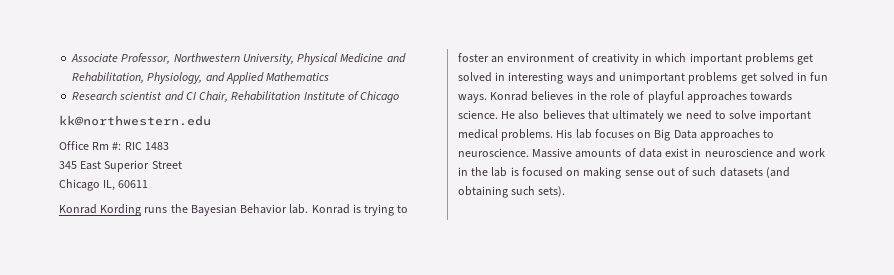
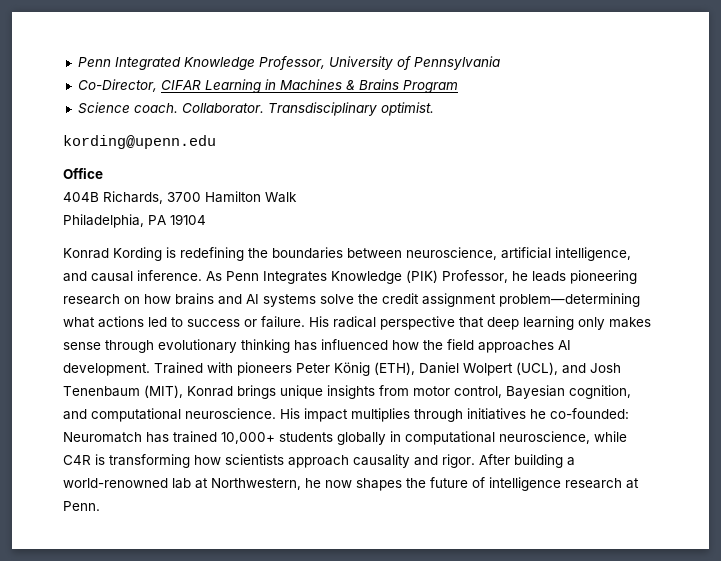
[71,53,406,65] [72,72,330,84] [72,91,400,103] [59,115,211,126] [59,141,169,150] [59,160,182,172] [59,179,149,191] [59,204,409,216] [458,53,814,65] [458,72,829,84] [458,91,793,103] [458,110,812,122] [458,129,775,141] [458,148,826,158] [458,167,790,179] [458,186,566,198] Associate Professor, Northwestern University, Physical Medicine and Rehabilitation, Physiology, and Applied Mathematics // Research scientist and CI Chair, Rehabilitation Institute of Chicago // kk@northwestern.edu // Office Rm #: RIC 1483 // 345 East Superior Street // Chicago IL, 60611 // Konrad Kording runs the Bayesian Behavior lab. Konrad is trying to foster an environment of creativity in which important problems get solved in interesting ways and unimportant problems get solved in fun ways. Konrad believes in the role of playful approaches towards science. He also believes that ultimately we need to solve important medical problems. His lab focuses on Big Data approaches to neuroscience. Massive amounts of data exist in neuroscience and work in the lab is focused on making sense out of such datasets (and obtaining such sets). -> [77,56,500,70] [77,79,458,93] [77,102,434,116] [63,135,216,149] [63,168,103,179] [63,191,297,204] [63,214,206,228] [63,247,631,261] [63,270,637,284] [63,293,640,307] [63,316,651,330] [63,339,571,353] [63,362,621,376] [63,385,631,399] [63,408,629,422] [63,431,627,445] [63,454,575,468] [63,477,639,491] [63,501,100,511] Penn Integrated Knowledge Professor, University of Pennsylvania // Co-Director, CIFAR Learning in Machines & Brains Program // Science coach. Collaborator. Transdisciplinary optimist. // kording@upenn.edu // Office // 404B Richards, 3700 Hamilton Walk // Philadelphia, PA 19104 // Konrad Kording is redefining the boundaries between neuroscience, artificial intelligence, and causal inference. As Penn Integrates Knowledge (PIK) Professor, he leads pioneering research on how brains and AI systems solve the credit assignment problem—determining what actions led to success or failure. His radical perspective that deep learning only makes sense through evolutionary thinking has influenced how the field approaches AI development. Trained with pioneers Peter König (ETH), Daniel Wolpert (UCL), and Josh Tenenbaum (MIT), Konrad brings unique insights from motor control, Bayesian cognition, and computational neuroscience. His impact multiplies through initiatives he co-founded: Neuromatch has trained 10,000+ students globally in computational neuroscience, while C4R is transforming how scientists approach causality and rigor. After building a world-renowned lab at Northwestern, he now shapes the future of intelligence research at Penn.

